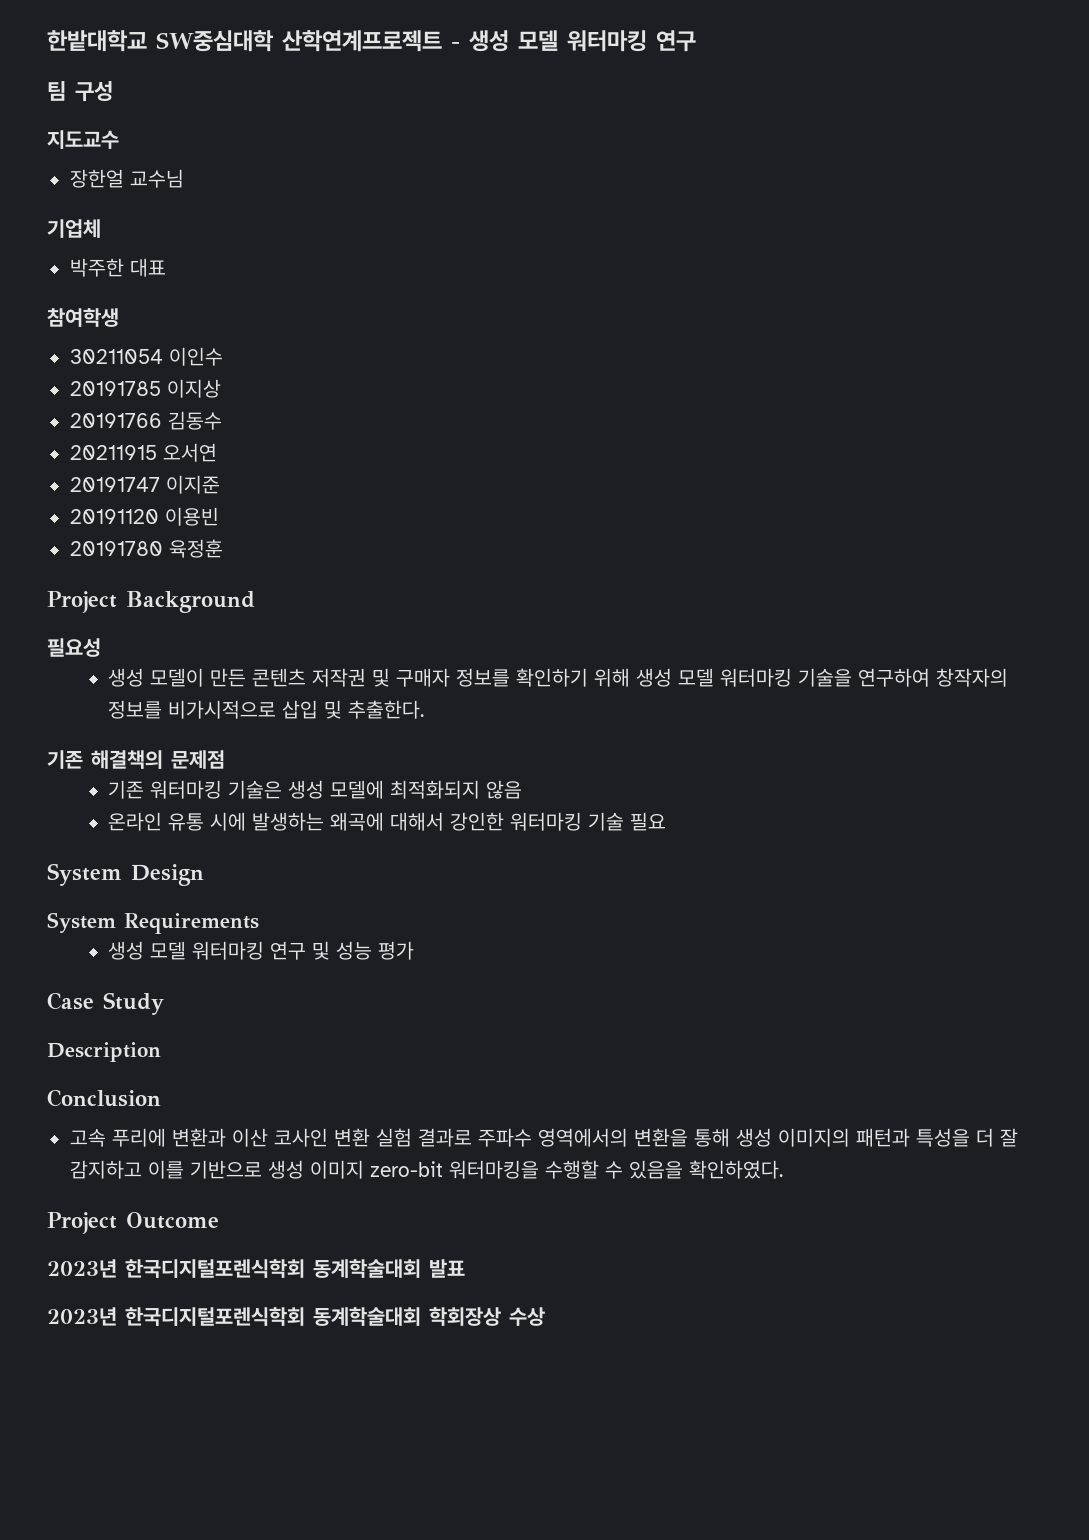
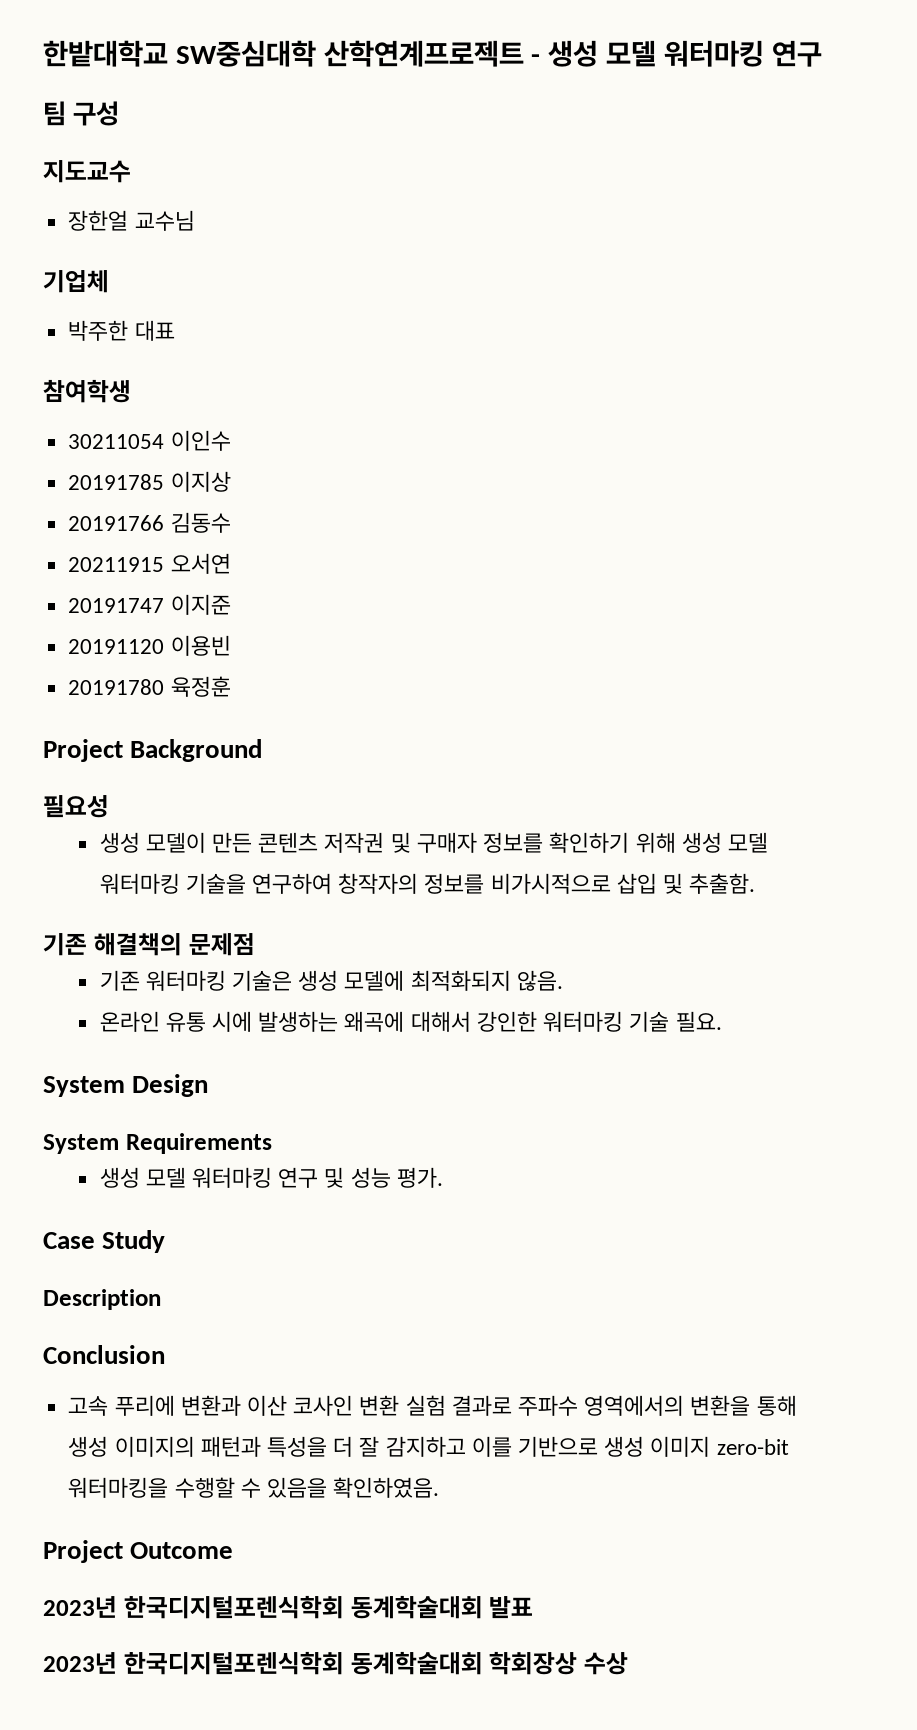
[348,700,425,719] 추출한다. -> [689,873,756,894] 추출함.
[486,780,523,799] 않음 -> [516,970,563,991] 않음.
[630,812,667,831] 필요 -> [675,1011,722,1032] 필요.
[378,941,415,960] 평가 -> [396,1167,443,1188] 평가.
[688,1160,783,1179] 확인하였다. -> [333,1477,440,1498] 확인하였음.

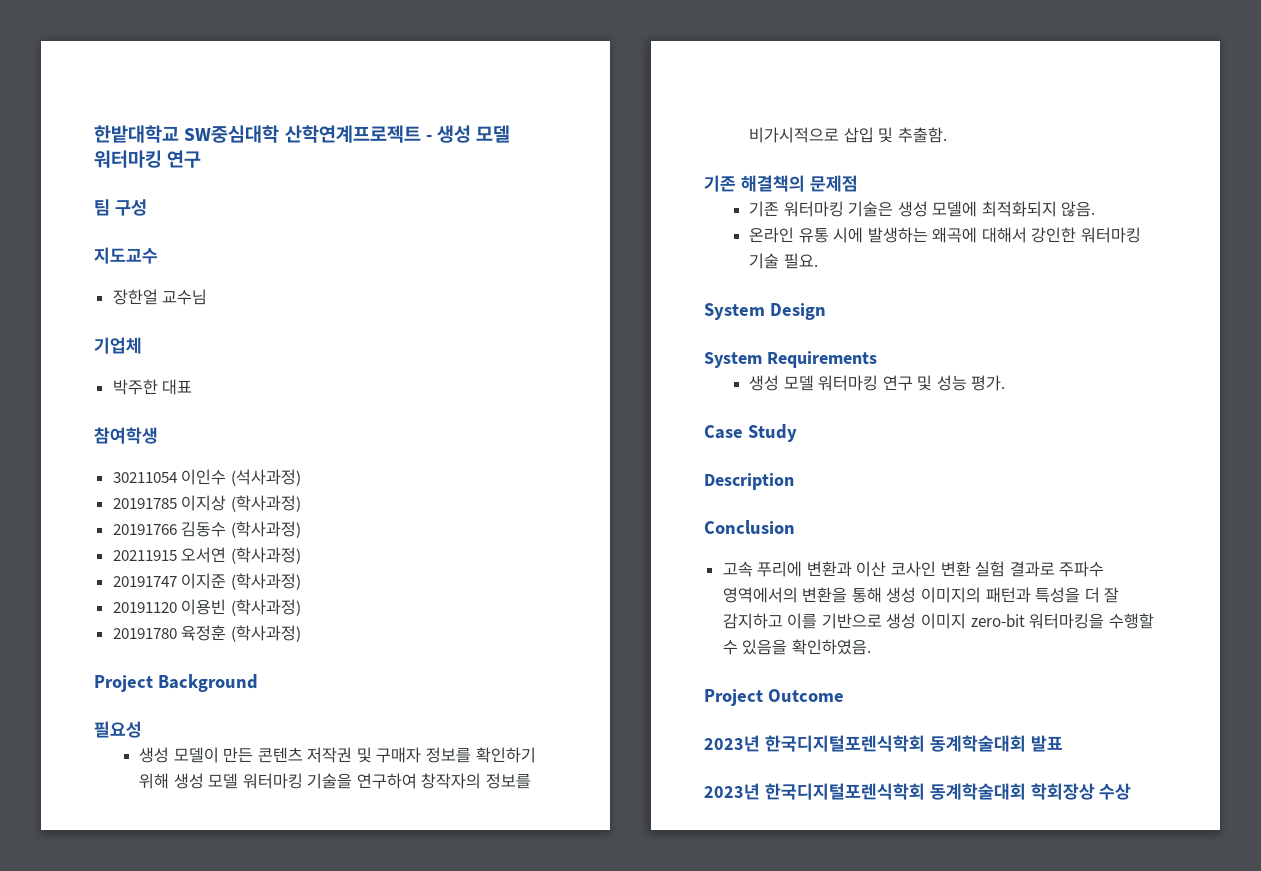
(231, 440) none -> [230,469,301,486] (석사과정)
(231, 481) none -> [230,495,301,512] (학사과정)
(231, 522) none -> [230,521,301,538] (학사과정)
(231, 563) none -> [230,547,301,564] (학사과정)
(231, 604) none -> [230,573,301,590] (학사과정)
(231, 645) none -> [230,599,301,616] (학사과정)
(231, 686) none -> [230,625,301,642] (학사과정)

